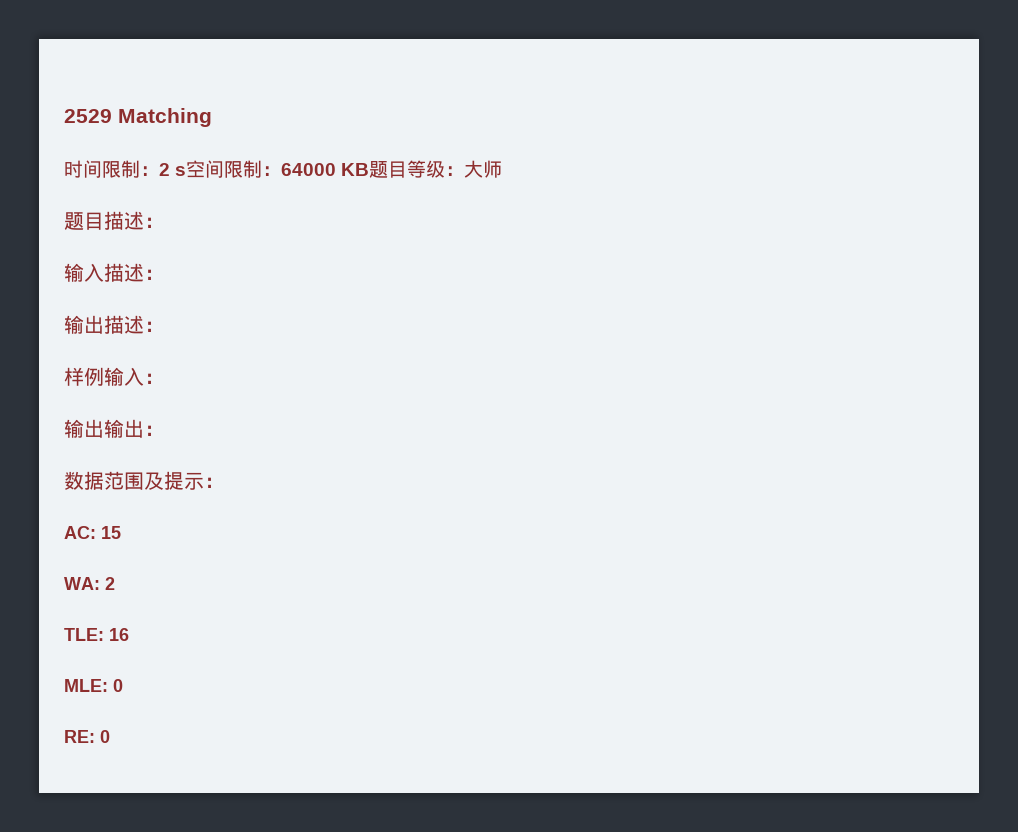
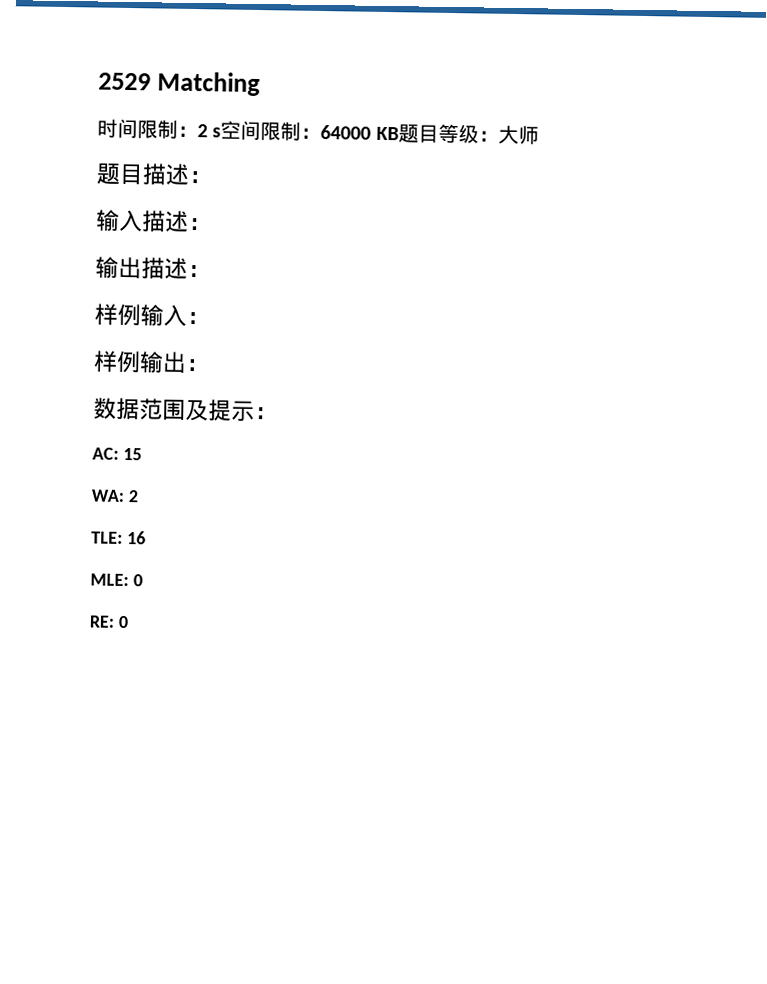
[64,419,104,438] 输出 -> [93,350,141,374] 样例

